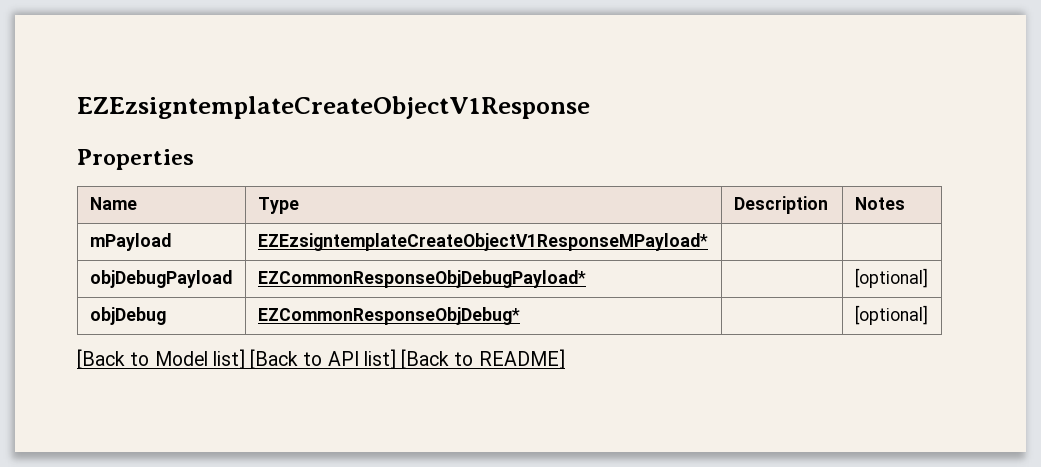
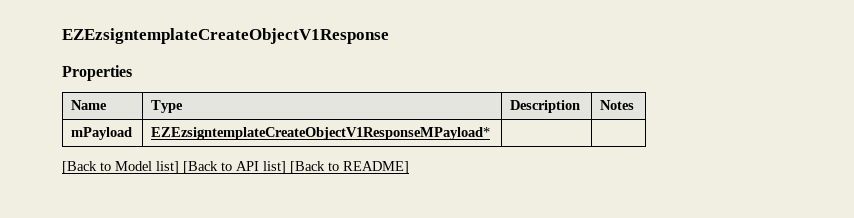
[89,270,232,288] [257,270,586,288] [854,268,928,288] [89,307,166,325] [257,307,520,325] [854,305,928,325] // objDebugPayload | EZCommonResponseObjDebugPayload* | | [optional] // objDebug | EZCommonResponseObjDebug* | | [optional] -> (491, 133) none

